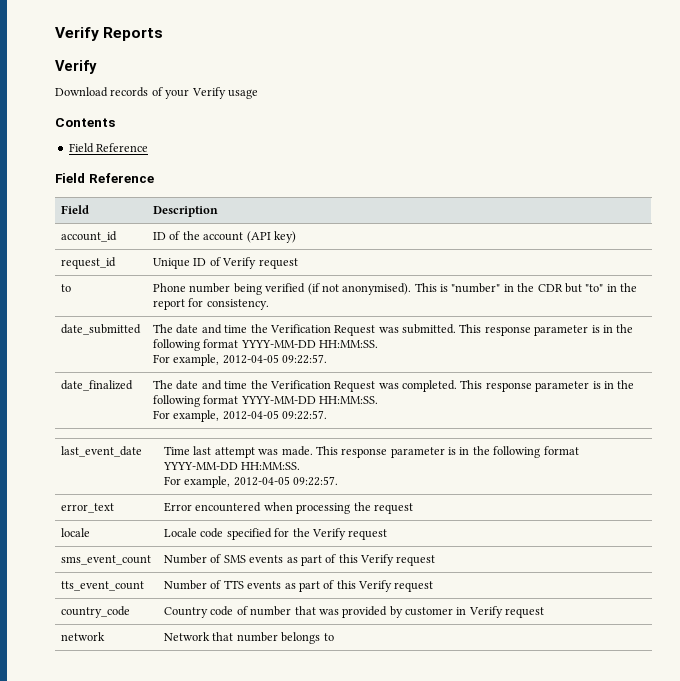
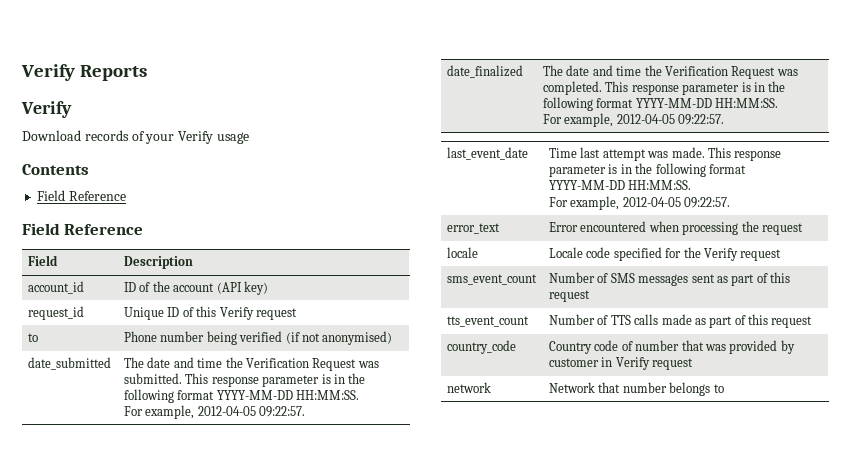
(221, 261) none -> [196,306,217,317] this
[342,283,638,295] [153,298,269,310] anonymised). This is "number" in the CDR but "to" in the report for consistency. -> [322,331,393,345] anonymised)
[249,554,395,566] events as part of this Verify -> [638,272,791,286] messages sent as part of this
[247,580,393,592] events as part of this Verify -> [634,314,769,328] calls made as part of this

